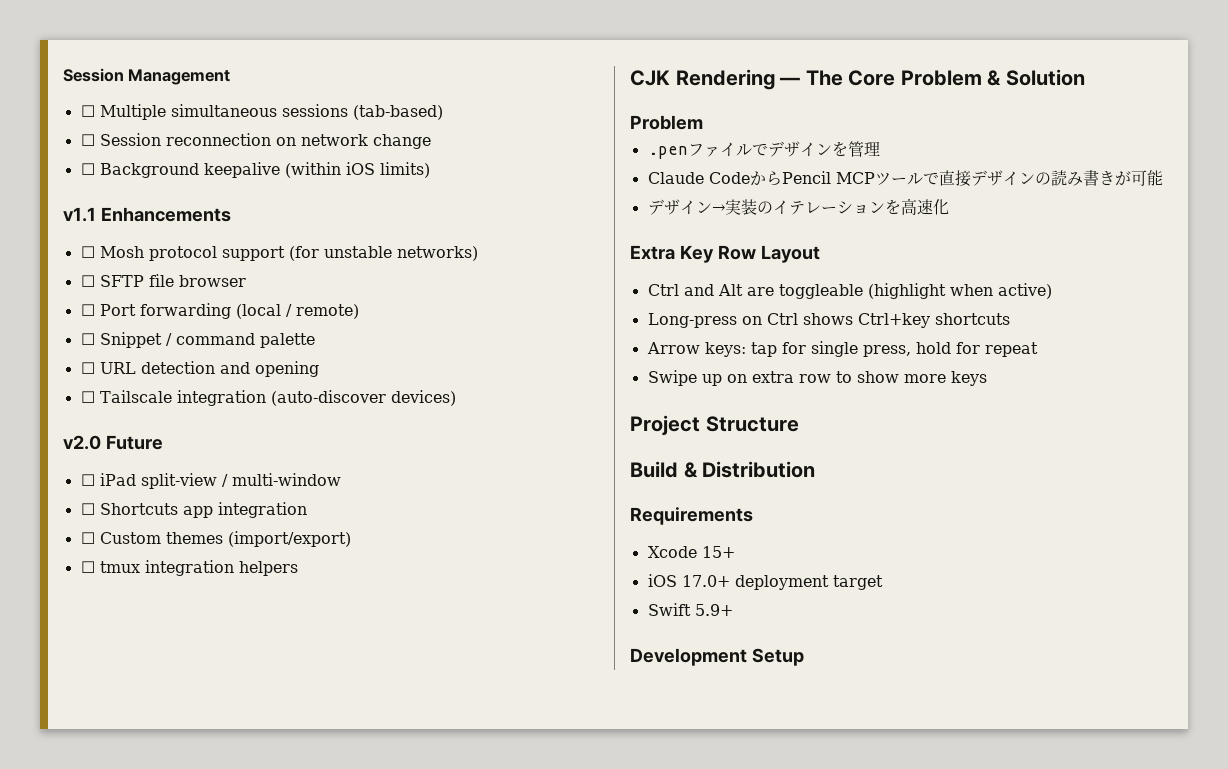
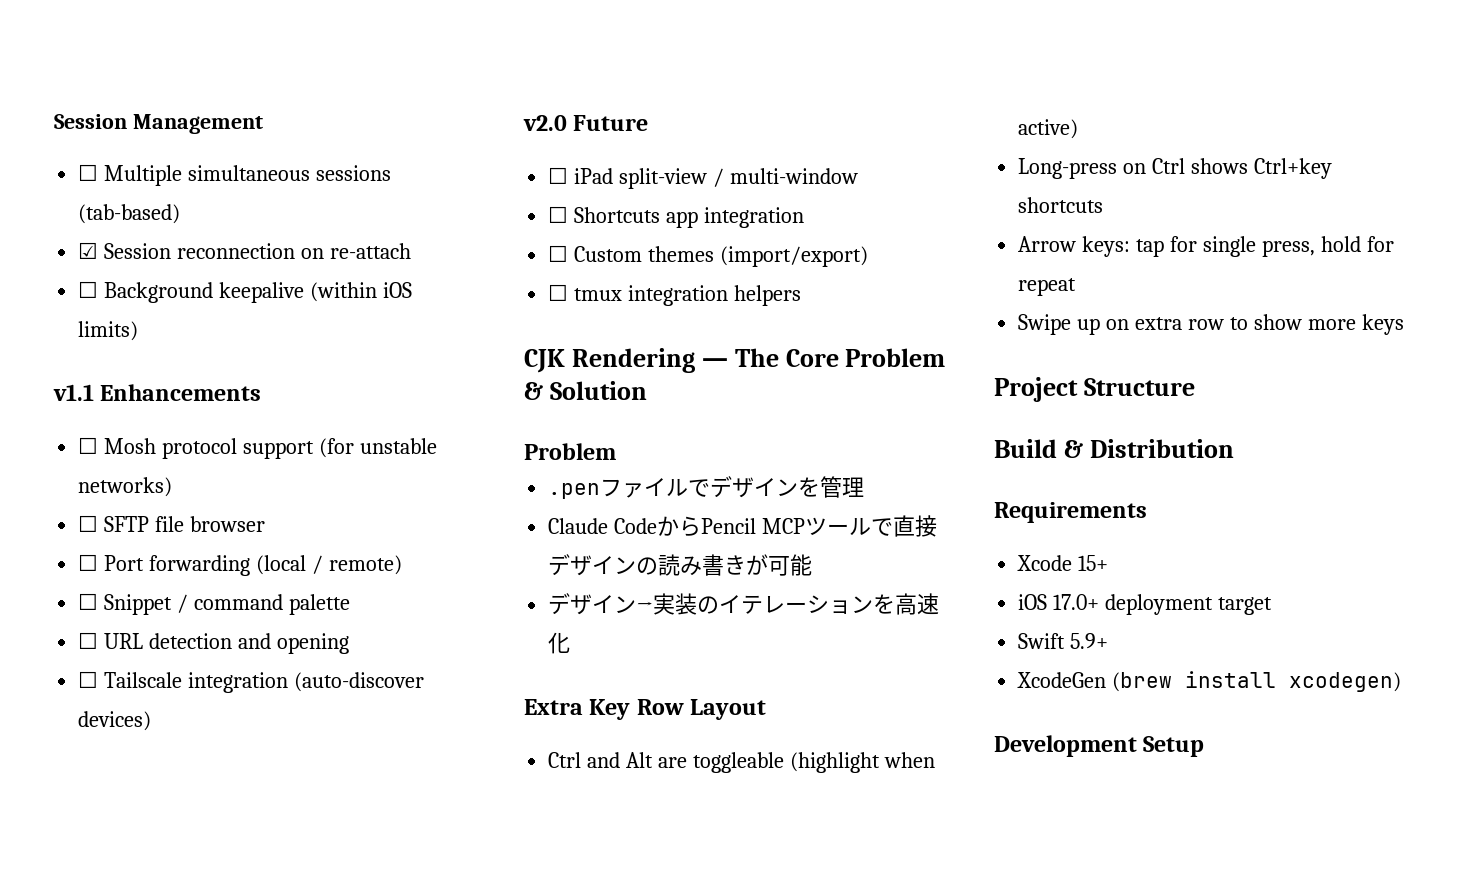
[80,134,95,146] ☐ -> [78,242,99,259] ☑
[300,134,431,149] network change -> [329,243,411,259] re-attach
(733, 610) none -> [1017,671,1402,692] // XcodeGen (brew install xcodegen)

